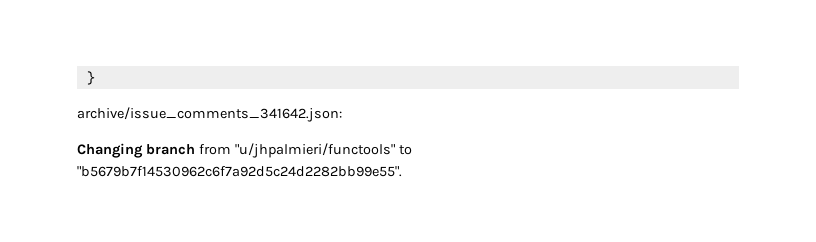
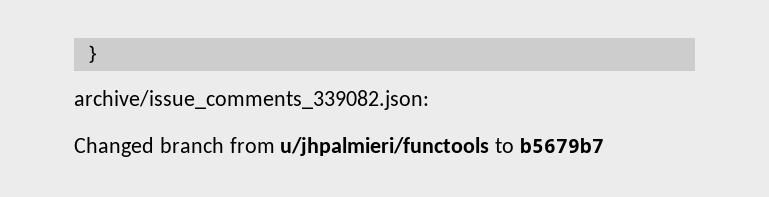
[77,107,342,122] [77,143,412,158] [77,166,402,177] archive/issue_comments_341642.json: // Changing branch from "u/jhpalmieri/functools" to "b5679b7f14530962c6f7a92d5c24d2282bb99e55". -> [74,90,429,110] [74,137,605,157] archive/issue_comments_339082.json: // Changed branch from u/jhpalmieri/functools to b5679b7

